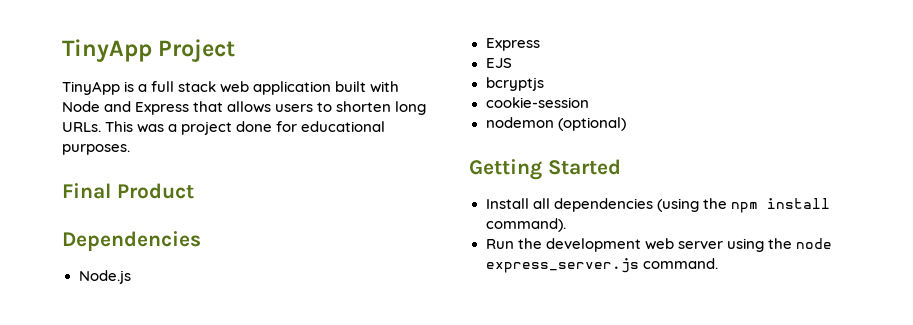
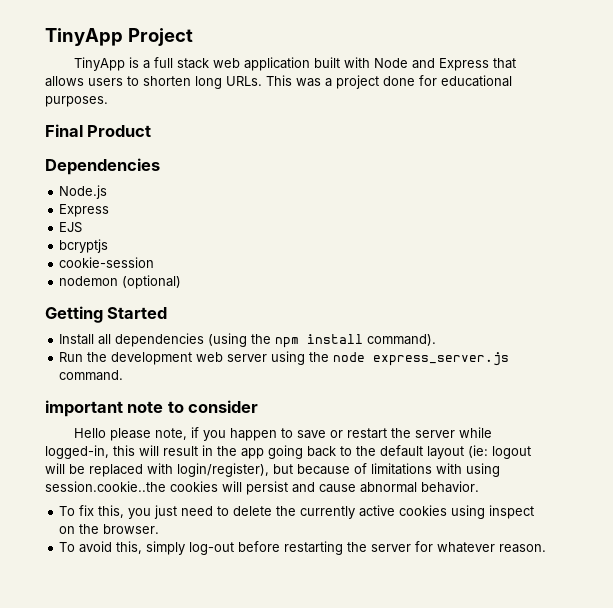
(718, 263) none -> [45,400,259,417] [73,427,492,441] [45,445,531,459] [45,463,500,477] [45,481,479,495] [59,505,535,519] [59,524,160,534] [59,541,547,555] // important note to consider // Hello please note, if you happen to save or restart the server while logged-in, this will result in the app going back to the default layout (ie: logout will be replaced with login/register), but because of limitations with using session.cookie..the cookies will persist and cause abnormal behavior. // To fix this, you just need to delete the currently active cookies using inspect on the browser. // To avoid this, simply log-out before restarting the server for whatever reason.

